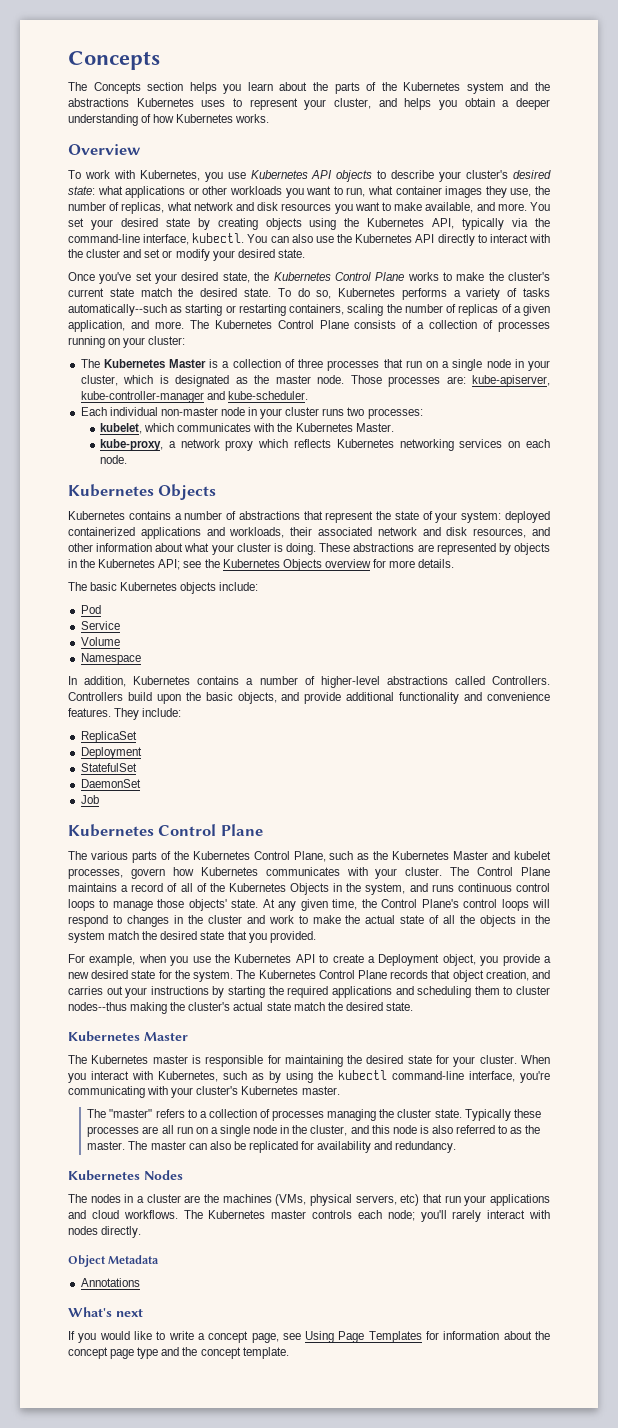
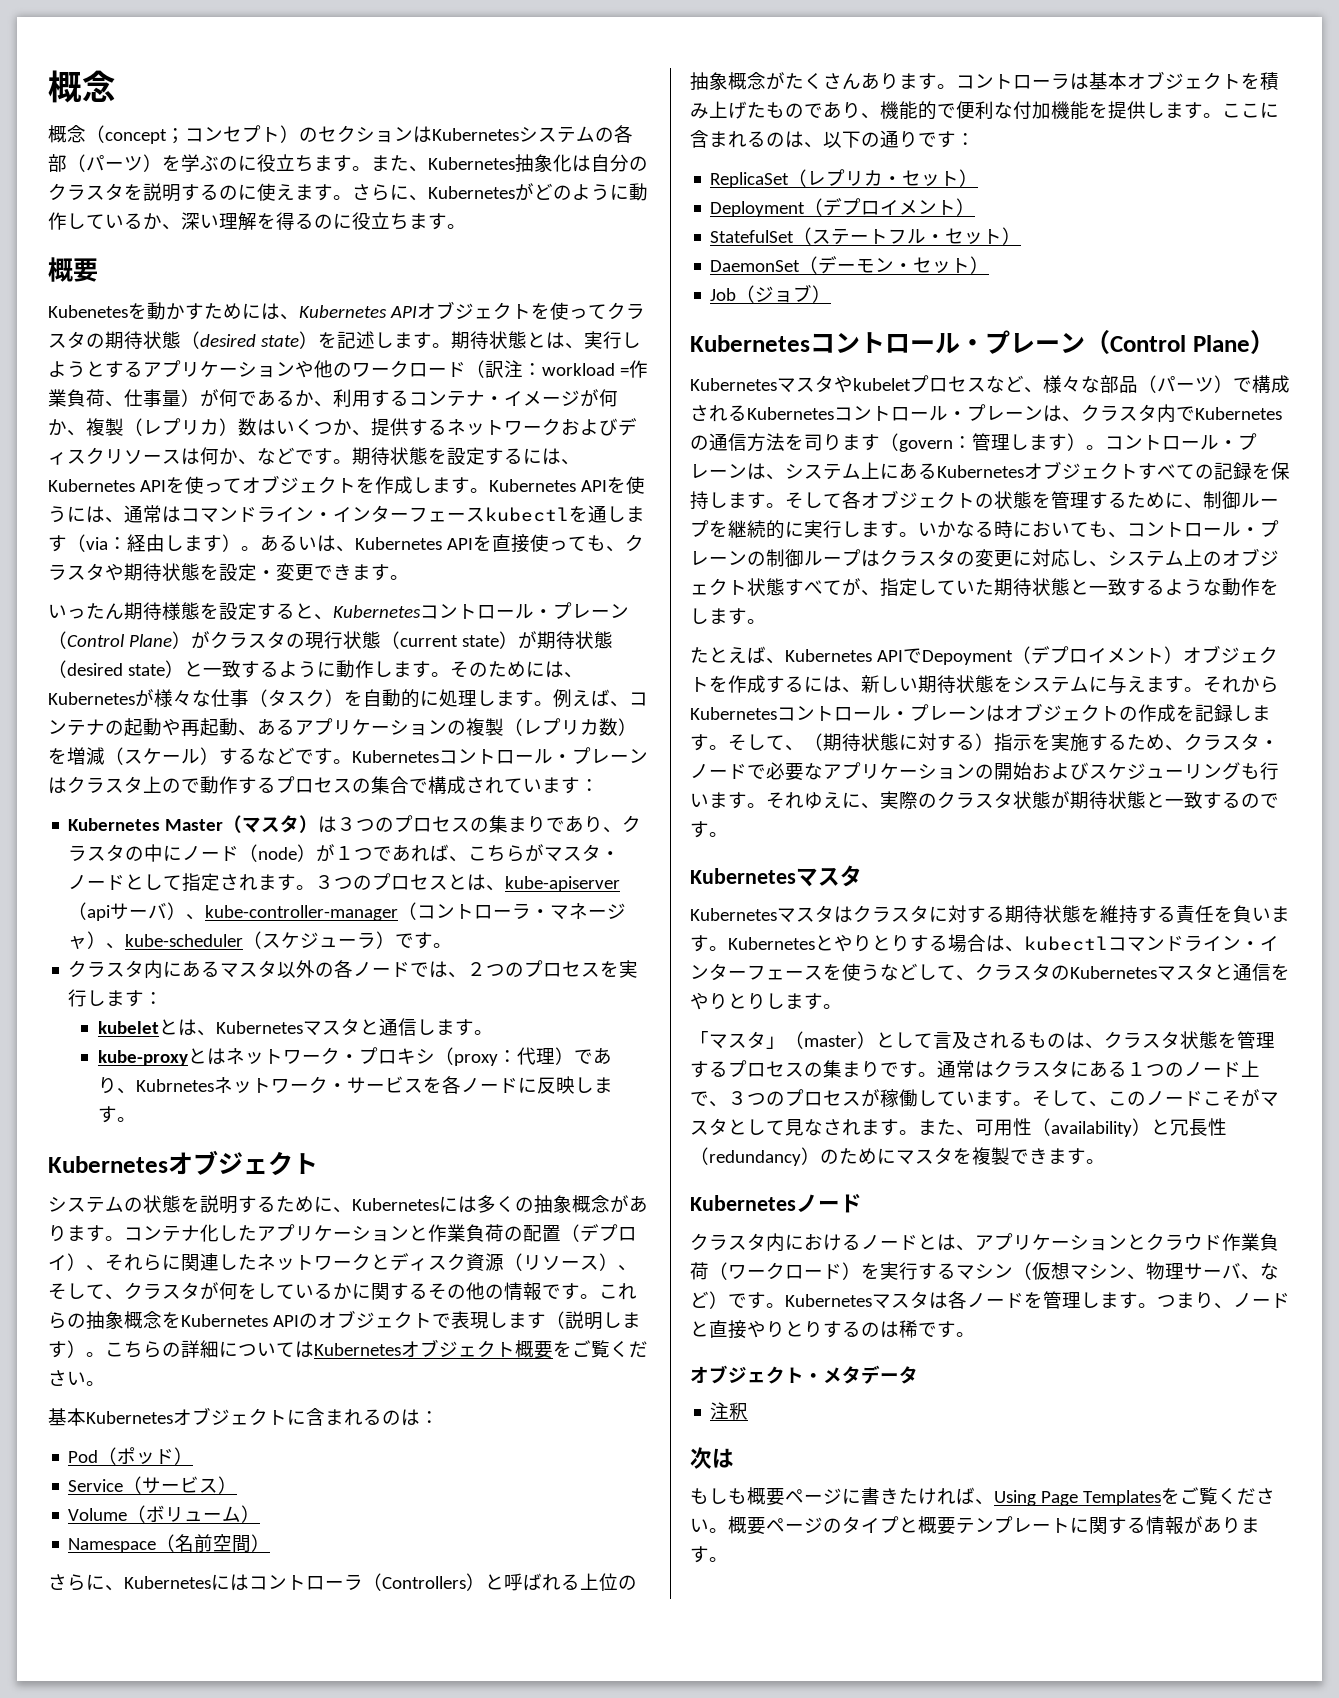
[68,51,160,70] [68,82,550,94] [68,98,550,110] [68,114,270,126] [68,144,141,155] [68,170,551,182] [68,186,551,198] [68,202,550,214] [68,218,550,230] [68,233,550,246] [68,249,305,261] [68,272,550,284] [68,288,550,300] [68,304,550,316] [68,320,550,332] [68,336,186,348] [80,359,551,371] [80,375,551,387] [80,391,308,403] [80,407,423,419] [100,423,394,434] [100,439,551,451] [100,455,128,464] [68,484,217,500] [68,511,550,523] [68,527,551,539] [68,543,550,555] [68,559,455,571] [68,582,259,594] [80,605,101,614] [80,621,120,630] [80,637,120,646] [80,653,141,665] [68,676,550,688] [68,692,550,704] [68,708,182,720] [80,731,137,743] [80,747,142,759] [80,763,137,772] [80,779,141,788] [80,795,99,804] [68,824,263,837] [68,851,552,863] [68,867,550,879] [68,883,550,895] [68,899,550,911] [68,915,551,927] [68,931,316,943] [68,954,551,966] [68,970,550,982] [68,986,551,998] [68,1002,413,1014] [68,1031,188,1042] [68,1055,551,1067] [68,1070,550,1083] [68,1086,340,1098] [87,1109,541,1121] [87,1125,541,1137] [87,1141,457,1153] [68,1170,183,1181] [68,1194,550,1206] [68,1210,550,1222] [68,1226,142,1238] [68,1255,160,1267] [80,1278,140,1287] [68,1307,143,1317] [68,1331,550,1343] [68,1347,289,1359] Concepts // The Concepts section helps you learn about the parts of the Kubernetes system and the abstractions Kubernetes uses to represent your cluster, and helps you obtain a deeper understanding of how Kubernetes works. // Overview // To work with Kubernetes, you use Kubernetes API objects to describe your cluster's desired state: what applications or other workloads you want to run, what container images they use, the number of replicas, what network and disk resources you want to make available, and more. You set your desired state by creating objects using the Kubernetes API, typically via the command-line interface, kubectl. You can also use the Kubernetes API directly to interact with the cluster and set or modify your desired state. // Once you've set your desired state, the Kubernetes Control Plane works to make the cluster's current state match the desired state. To do so, Kubernetes performs a variety of tasks automatically--such as starting or restarting containers, scaling the number of replicas of a given application, and more. The Kubernetes Control Plane consists of a collection of processes running on your cluster: // The Kubernetes Master is a collection of three processes that run on a single node in your cluster, which is designated as the master node. Those processes are: kube-apiserver, kube-controller-manager and kube-scheduler. // Each individual non-master node in your cluster runs two processes: // kubelet, which communicates with the Kubernetes Master. // kube-proxy, a network proxy which reflects Kubernetes networking services on each node. // Kubernetes Objects // Kubernetes contains a number of abstractions that represent the state of your system: deployed containerized applications and workloads, their associated network and disk resources, and other information about what your cluster is doing. These abstractions are represented by objects in the Kubernetes API; see the Kubernetes Objects overview for more details. // The basic Kubernetes objects include: // Pod // Service // Volume // Namespace // In addition, Kubernetes contains a number of higher-level abstractions called Controllers. Controllers build upon the basic objects, and provide additional functionality and convenience features. They include: // ReplicaSet // Deployment // StatefulSet // DaemonSet // Job // Kubernetes Control Plane // The various parts of the Kubernetes Control Plane, such as the Kubernetes Master and kubelet processes, govern how Kubernetes communicates with your cluster. The Control Plane maintains a record of all of the Kubernetes Objects in the system, and runs continuous control loops to manage those objects' state. At any given time, the Control Plane's control loops will respond to changes in the cluster and work to make the actual state of all the objects in the system match the desired state that you provided. // For example, when you use the Kubernetes API to create a Deployment object, you provide a new desired state for the system. The Kubernetes Control Plane records that object creation, and carries out your instructions by starting the required applications and scheduling them to cluster nodes--thus making the cluster's actual state match the desired state. // Kubernetes Master // The Kubernetes master is responsible for maintaining the desired state for your cluster. When you interact with Kubernetes, such as by using the kubectl command-line interface, you're communicating with your cluster's Kubernetes master. // The "master" refers to a collection of processes managing the cluster state. Typically these processes are all run on a single node in the cluster, and this node is also referred to as the master. The master can also be replicated for availability and redundancy. // Kubernetes Nodes // The nodes in a cluster are the machines (VMs, physical servers, etc) that run your applications and cloud workflows. The Kubernetes master controls each node; you'll rarely interact with nodes directly. // Object Metadata // Annotations // What's next // If you would like to write a concept page, see Using Page Templates for information about the concept page type and the concept template. -> [48,70,116,103] [48,125,633,144] [48,154,648,172] [48,183,648,202] [48,212,466,231] [48,257,98,282] [48,301,645,320] [48,331,641,350] [48,360,648,378] [48,389,618,407] [48,418,637,436] [48,447,580,466] [48,475,645,494] [48,505,645,523] [48,534,644,553] [48,563,409,582] [48,602,629,621] [48,631,613,650] [48,660,583,678] [48,689,648,708] [48,718,637,737] [48,747,648,765] [48,776,599,794] [68,815,642,833] [68,844,621,862] [68,873,621,892] [68,902,627,921] [68,931,453,949] [68,960,639,979] [68,989,164,1007] [97,1018,493,1036] [97,1047,612,1066] [97,1076,613,1094] [97,1106,136,1123] [48,1150,318,1176] [48,1195,648,1214] [48,1224,637,1242] [48,1253,637,1272] [48,1282,637,1301] [48,1310,641,1330] [48,1339,648,1359] [48,1370,105,1386] [48,1407,439,1426] [68,1447,194,1465] [68,1476,238,1494] [68,1505,261,1523] [68,1534,271,1553] [48,1573,637,1591] [690,71,1279,90] [690,101,1279,120] [690,130,975,148] [710,169,979,188] [710,198,976,217] [710,227,1022,245] [710,256,990,274] [710,284,832,303] [690,330,1275,354] [690,375,1290,393] [690,404,1282,423] [690,433,1257,452] [690,461,1290,480] [690,490,1279,510] [690,520,1279,539] [690,548,1279,567] [690,578,1279,597] [690,608,766,625] [690,645,1278,665] [690,675,1279,694] [690,703,1271,722] [690,733,1279,752] [690,762,1279,781] [690,791,1279,810] [690,821,728,838] [690,865,862,887] [690,905,1290,924] [690,934,1279,953] [690,963,1290,981] [690,992,842,1010] [690,1031,1275,1049] [690,1060,1260,1078] [690,1089,1279,1108] [690,1118,1227,1137] [690,1147,1105,1166] [690,1194,862,1213] [690,1233,1279,1252] [690,1262,1279,1280] [690,1291,1290,1309] [690,1320,975,1339] [690,1365,918,1384] [710,1402,749,1420] [690,1447,734,1469] [690,1487,1275,1506] [690,1516,1260,1535] [690,1546,728,1563] 概念 // 概念（concept；コンセプト）のセクションはKubernetesシステムの各部（パーツ）を学ぶのに役立ちます。また、Kubernetes抽象化は自分のクラスタを説明するのに使えます。さらに、Kubernetesがどのように動作しているか、深い理解を得るのに役立ちます。 // 概要 // Kubenetesを動かすためには、Kubernetes APIオブジェクトを使ってクラスタの期待状態（desired state）を記述します。期待状態とは、実行しようとするアプリケーションや他のワークロード（訳注：workload =作業負荷、仕事量）が何であるか、利用するコンテナ・イメージが何か、複製（レプリカ）数はいくつか、提供するネットワークおよびディスクリソースは何か、などです。期待状態を設定するには、Kubernetes APIを使ってオブジェクトを作成します。Kubernetes APIを使うには、通常はコマンドライン・インターフェースkubectlを通します（via：経由します）。あるいは、Kubernetes APIを直接使っても、クラスタや期待状態を設定・変更できます。 // いったん期待様態を設定すると、Kubernetesコントロール・プレーン（Control Plane）がクラスタの現行状態（current state）が期待状態（desired state）と一致するように動作します。そのためには、Kubernetesが様々な仕事（タスク）を自動的に処理します。例えば、コンテナの起動や再起動、あるアプリケーションの複製（レプリカ数）を増減（スケール）するなどです。Kubernetesコントロール・プレーンはクラスタ上ので動作するプロセスの集合で構成されています： // Kubernetes Master（マスタ）は３つのプロセスの集まりであり、クラスタの中にノード（node）が１つであれば、こちらがマスタ・ノードとして指定されます。３つのプロセスとは、kube-apiserver（apiサーバ）、kube-controller-manager（コントローラ・マネージャ）、kube-scheduler（スケジューラ）です。 // クラスタ内にあるマスタ以外の各ノードでは、２つのプロセスを実行します： // kubeletとは、Kubernetesマスタと通信します。 // kube-proxyとはネットワーク・プロキシ（proxy：代理）であり、Kubrnetesネットワーク・サービスを各ノードに反映します。 // Kubernetesオブジェクト // システムの状態を説明するために、Kubernetesには多くの抽象概念があります。コンテナ化したアプリケーションと作業負荷の配置（デプロイ）、それらに関連したネットワークとディスク資源（リソース）、そして、クラスタが何をしているかに関するその他の情報です。これらの抽象概念をKubernetes APIのオブジェクトで表現します（説明します）。こちらの詳細についてはKubernetesオブジェクト概要をご覧ください。 // 基本Kubernetesオブジェクトに含まれるのは： // Pod（ポッド） // Service（サービス） // Volume（ボリューム） // Namespace（名前空間） // さらに、Kubernetesにはコントローラ（Controllers）と呼ばれる上位の抽象概念がたくさんあります。コントローラは基本オブジェクトを積み上げたものであり、機能的で便利な付加機能を提供します。ここに含まれるのは、以下の通りです： // ReplicaSet（レプリカ・セット） // Deployment（デプロイメント） // StatefulSet（ステートフル・セット） // DaemonSet（デーモン・セット） // Job（ジョブ） // Kubernetesコントロール・プレーン（Control Plane） // Kubernetesマスタやkubeletプロセスなど、様々な部品（パーツ）で構成されるKubernetesコントロール・プレーンは、クラスタ内でKubernetesの通信方法を司ります（govern：管理します）。コントロール・プレーンは、システム上にあるKubernetesオブジェクトすべての記録を保持します。そして各オブジェクトの状態を管理するために、制御ループを継続的に実行します。いかなる時においても、コントロール・プレーンの制御ループはクラスタの変更に対応し、システム上のオブジェクト状態すべてが、指定していた期待状態と一致するような動作をします。 // たとえば、Kubernetes APIでDepoyment（デプロイメント）オブジェクトを作成するには、新しい期待状態をシステムに与えます。それからKubernetesコントロール・プレーンはオブジェクトの作成を記録します。そして、（期待状態に対する）指示を実施するため、クラスタ・ノードで必要なアプリケーションの開始およびスケジューリングも行います。それゆえに、実際のクラスタ状態が期待状態と一致するのです。 // Kubernetesマスタ // Kubernetesマスタはクラスタに対する期待状態を維持する責任を負います。Kubernetesとやりとりする場合は、kubectlコマンドライン・インターフェースを使うなどして、クラスタのKubernetesマスタと通信をやりとりします。 // 「マスタ」（master）として言及されるものは、クラスタ状態を管理するプロセスの集まりです。通常はクラスタにある１つのノード上で、３つのプロセスが稼働しています。そして、このノードこそがマスタとして見なされます。また、可用性（availability）と冗長性（redundancy）のためにマスタを複製できます。 // Kubernetesノード // クラスタ内におけるノードとは、アプリケーションとクラウド作業負荷（ワークロード）を実行するマシン（仮想マシン、物理サーバ、など）です。Kubernetesマスタは各ノードを管理します。つまり、ノードと直接やりとりするのは稀です。 // オブジェクト・メタデータ // 注釈 // 次は // もしも概要ページに書きたければ、Using Page Templatesをご覧ください。概要ページのタイプと概要テンプレートに関する情報があります。

